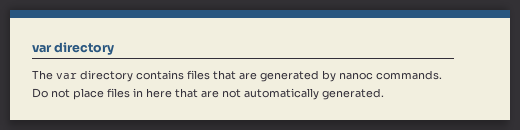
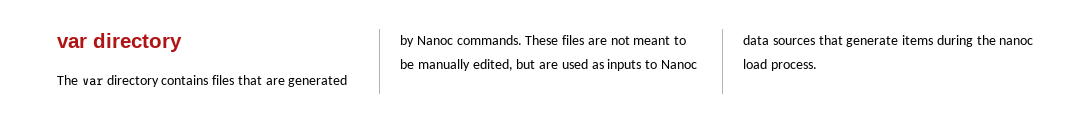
[339,70,442,80] [32,88,384,100] nanoc commands. Do not place files in here that are not automatically generated. -> [416,35,687,45] [400,59,698,71] [743,35,1034,47] [743,59,817,71] Nanoc commands. These files are not meant to be manually edited, but are used as inputs to Nanoc data sources that generate items during the nanoc load process.

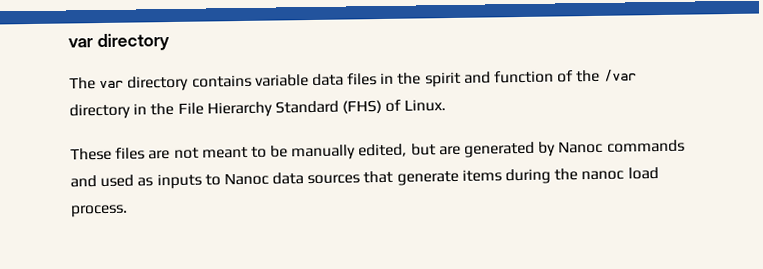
[212,75,348,87] [400,35,522,47] files that are generated by Nanoc commands. -> [254,69,637,88] [69,99,447,120] variable data files in the spirit and function of the /var directory in the File Hierarchy Standard (FHS) of Linux. //
(559, 65) none -> [464,139,685,158] [70,175,97,188] generated by Nanoc commands and

